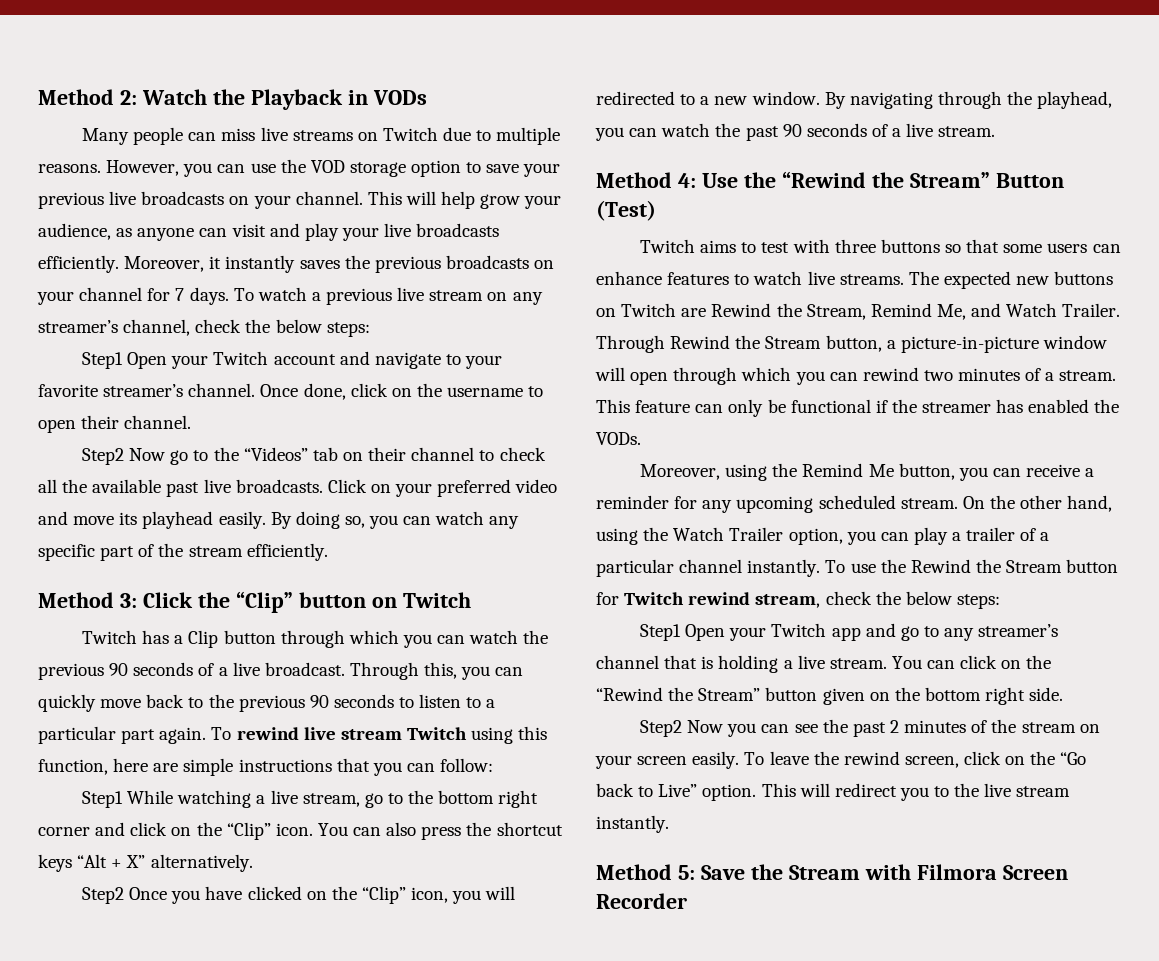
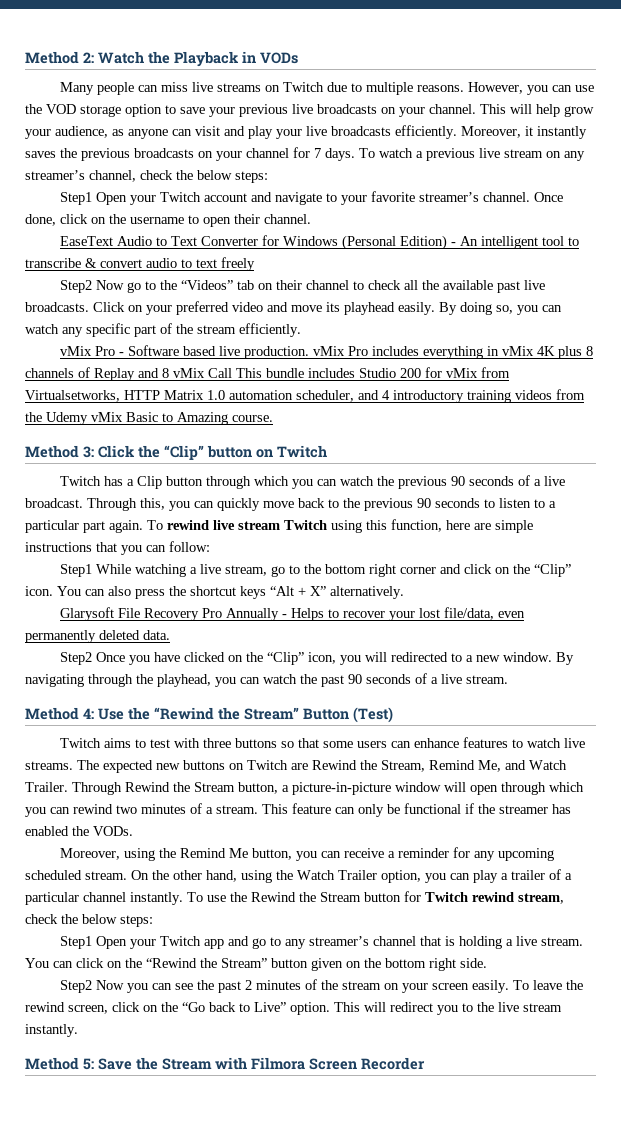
(192, 422) none -> [59,235,579,250] [25,257,255,271] // EaseText Audio to Text Converter for Windows (Personal Edition) - An intelligent tool to transcribe & convert audio to text freely
(328, 552) none -> [59,345,593,359] [25,367,510,381] [25,389,585,403] [25,412,273,425] // vMix Pro - Software based live production. vMix Pro includes everything in vMix 4K plus 8 channels of Replay and 8 vMix Call This bundle includes Studio 200 for vMix from Virtualsetworks, HTTP Matrix 1.0 automation scheduler, and 4 introductory training videos from the Udemy vMix Basic to Amazing course.
(253, 863) none -> [59,607,525,621] [25,630,170,643] // Glarysoft File Recovery Pro Annually - Helps to recover your lost file/data, even permanently deleted data.

